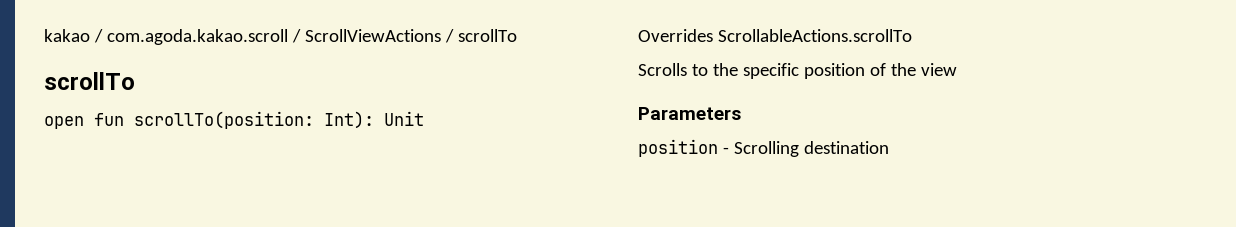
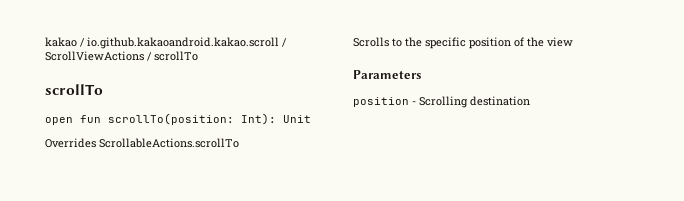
[106,29,288,45] com.agoda.kakao.scroll -> [87,37,279,49] io.github.kakaoandroid.kakao.scroll

